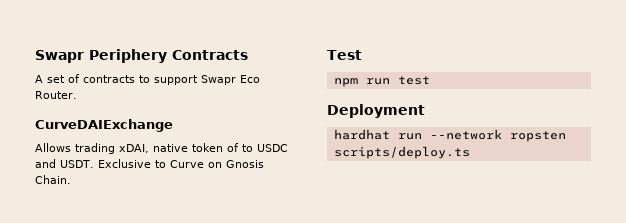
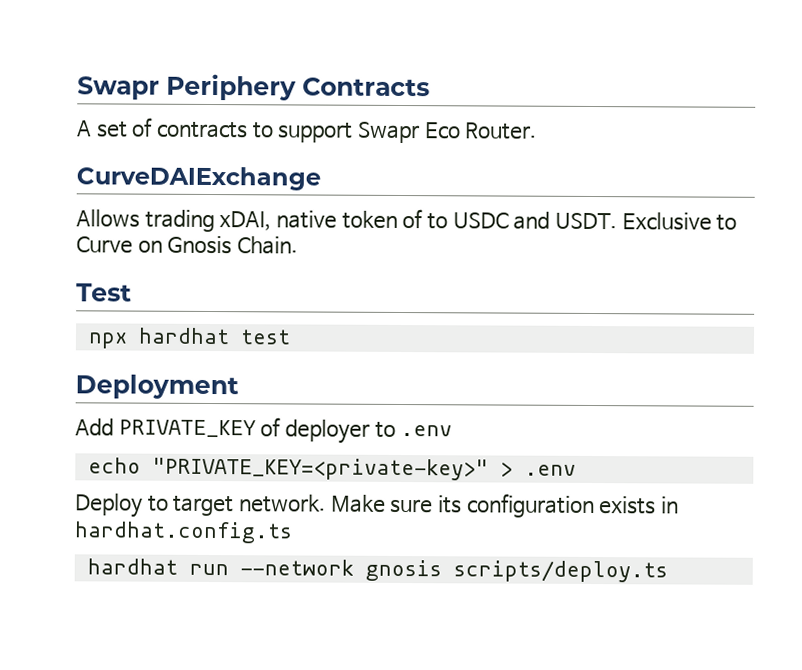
[333,78,390,87] npm run -> [87,327,230,349] npx hardhat
(425, 111) none -> [75,417,453,444] [87,457,576,481] [75,493,679,519] [74,521,293,544] // Add PRIVATE_KEY of deployer to .env // echo "PRIVATE_KEY=<private-key>" > .env // Deploy to target network. Make sure its configuration exists in hardhat.config.ts
[509,131,566,142] ropsten -> [364,559,442,582] gnosis

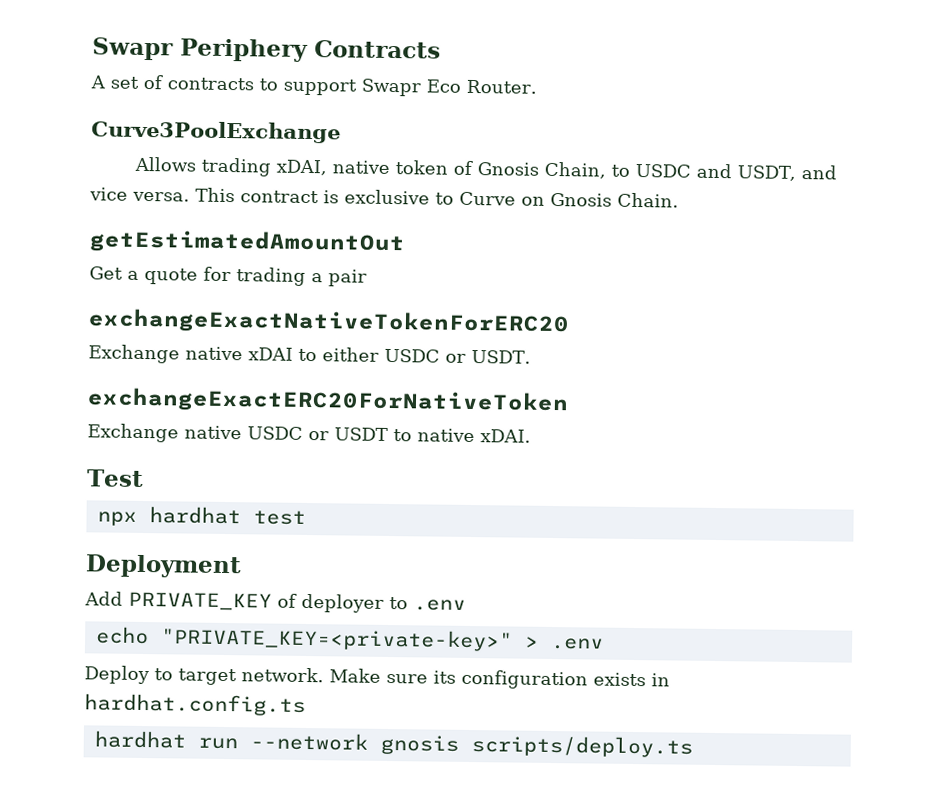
[76,166,321,191] CurveDAIExchange -> [91,120,341,144] Curve3PoolExchange
(424, 219) none -> [476,161,606,179] Gnosis Chain,
[554,212,712,231] USDT. Exclusive -> [736,165,838,181] [89,187,430,205] USDT, and vice versa. This contract is exclusive
(299, 245) none -> [89,229,406,256] [89,266,367,287] [88,308,570,337] [88,344,531,364] [87,387,569,416] [87,423,531,443] // getEstimatedAmountOut // Get a quote for trading a pair // exchangeExactNativeTokenForERC20 // Exchange native xDAI to either USDC or USDT. // exchangeExactERC20ForNativeToken // Exchange native USDC or USDT to native xDAI.

